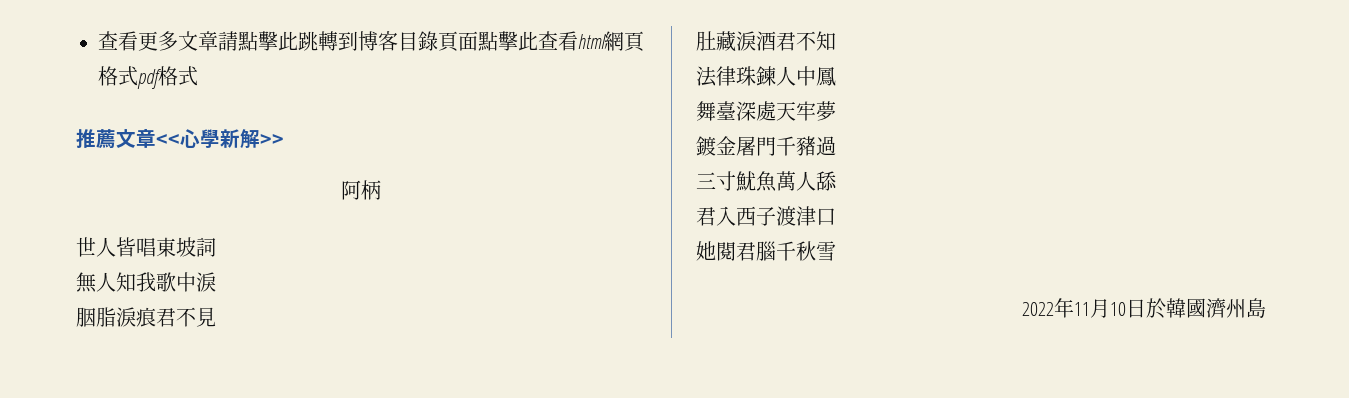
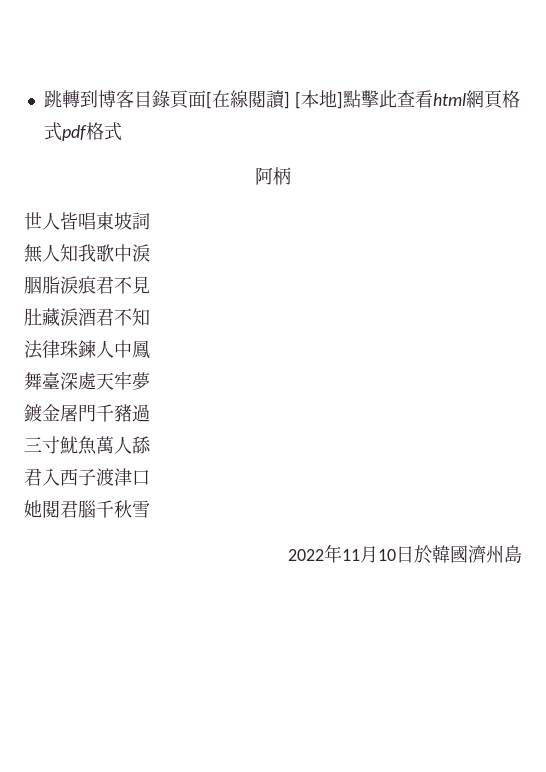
[98,31,298,51] 查看更多文章請點擊此 -> (43, 99) none
(478, 41) none -> [205,90,343,109] [在線閱讀] [本地]
[76,129,284,149] // 推薦文章<<心學新解>> -> (122, 131) none

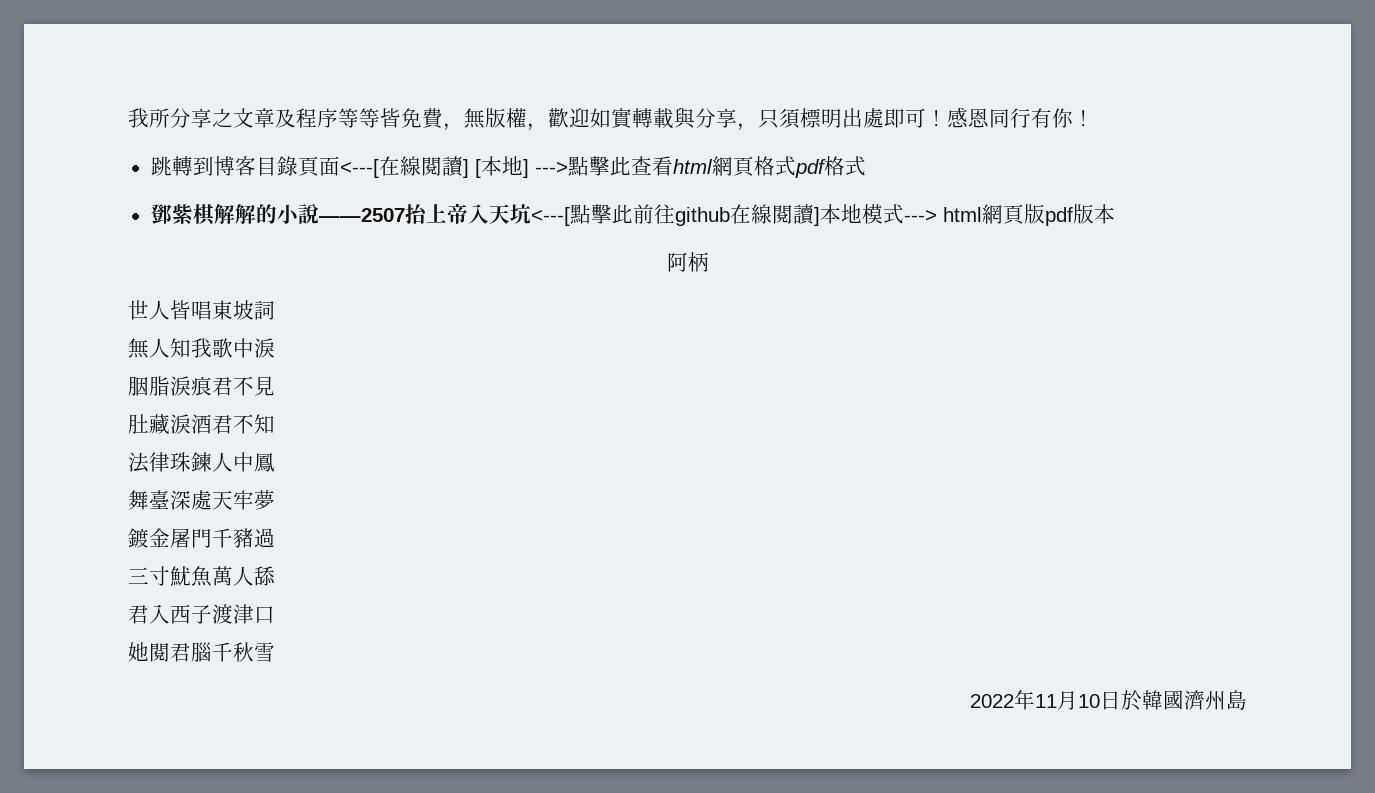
(43, 99) none -> [128,107,1094,131] 我所分享之文章及程序等等皆免費，無版權，歡迎如實轉載與分享，只須標明出處即可！感恩同行有你！ //
[205,91,212,109] [ -> [339,159,379,178] <---[
(343, 100) none -> [534,162,568,174] --->
(122, 131) none -> [150,203,1115,226] // 鄧紫棋解解的小說——2507抬上帝入天坑<---[點擊此前往github在線閱讀]本地模式---> html網頁版pdf版本

